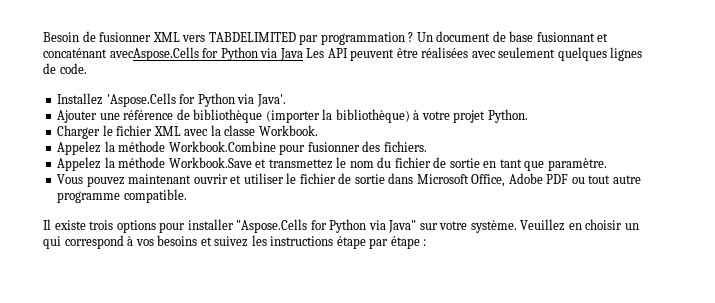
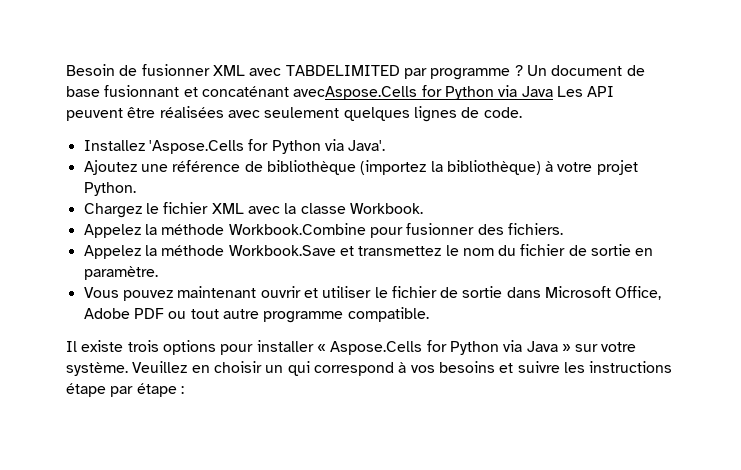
[182,35,206,42] vers -> [249,68,282,76] avec
[320,32,405,45] programmation -> [430,68,511,80] programme
[57,110,98,123] Ajouter -> [83,160,137,175] Ajoutez
[265,110,320,123] (importer -> [360,160,427,175] (importez
[57,125,101,139] Charger -> [83,203,142,218] Chargez
[499,159,545,171] tant que -> (654, 252) none
[236,219,417,233] "Aspose.Cells for Python via Java" -> [316,340,571,355] « Aspose.Cells for Python via Java »
[214,236,249,247] suivez -> [517,361,560,373] suivre

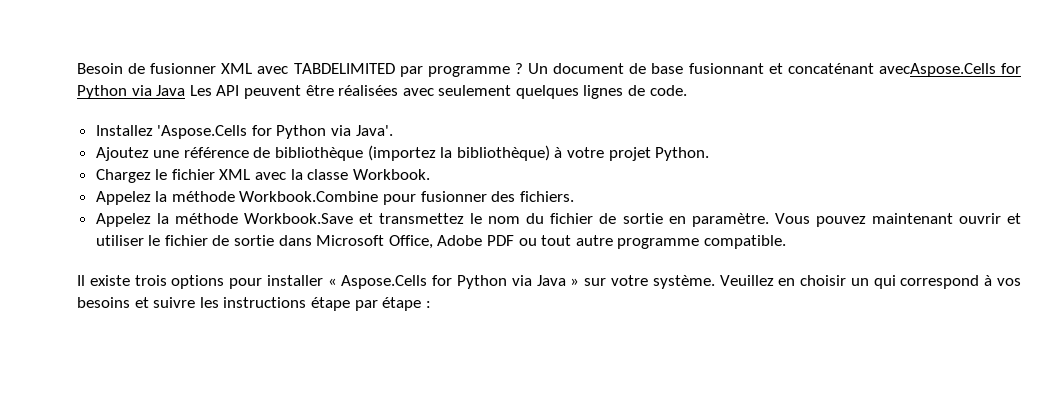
(158, 273) // -> (769, 220) none

